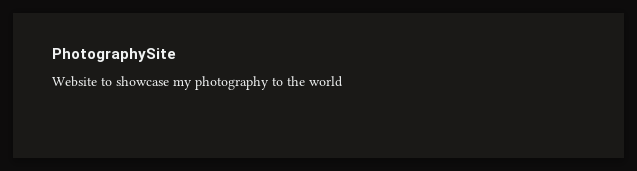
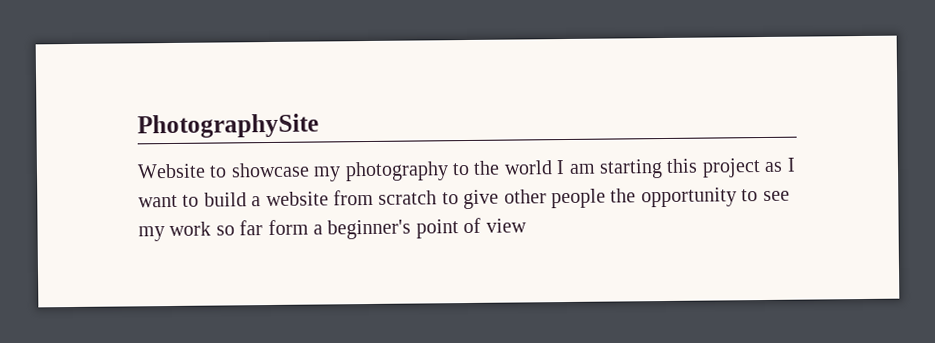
(343, 81) none -> [556,157,796,179] [138,187,790,210] [138,217,527,242] I am starting this project as I want to build a website from scratch to give other people the opportunity to see my work so far form a beginner's point of view

